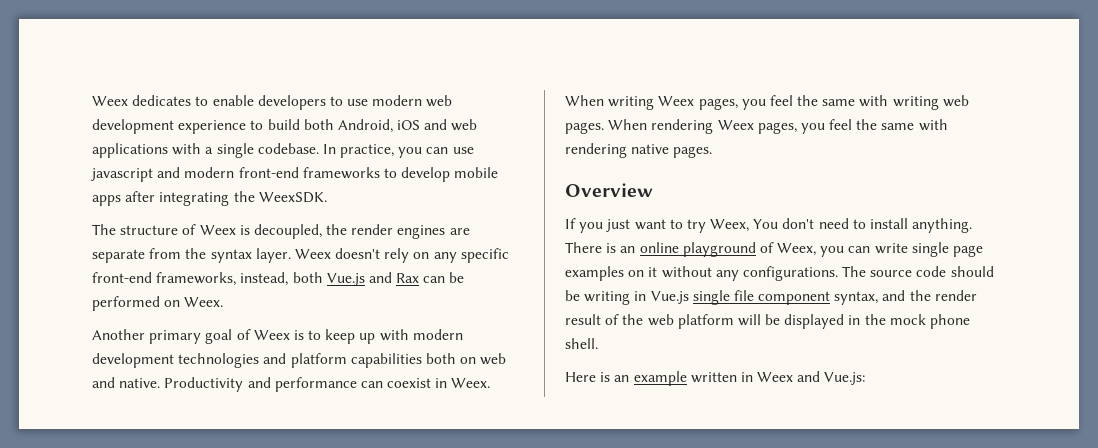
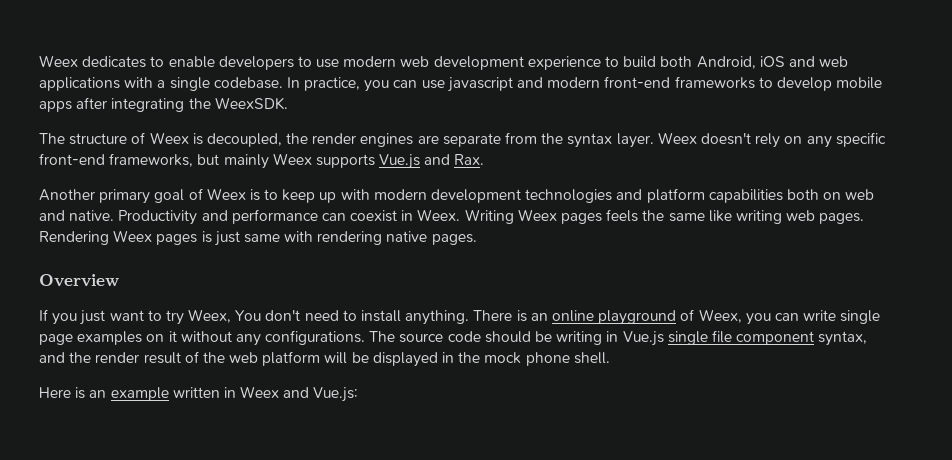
[240,272,465,286] [92,296,224,311] instead, both Vue.js and Rax can be performed on Weex. -> [197,153,485,169] but mainly Weex supports Vue.js and Rax.
[565,95,889,110] When writing Weex pages, you feel the same with -> [464,209,732,224] Writing Weex pages feels the same like
[608,119,878,134] When rendering Weex pages, you feel the -> [39,230,240,246] Rendering Weex pages is just

